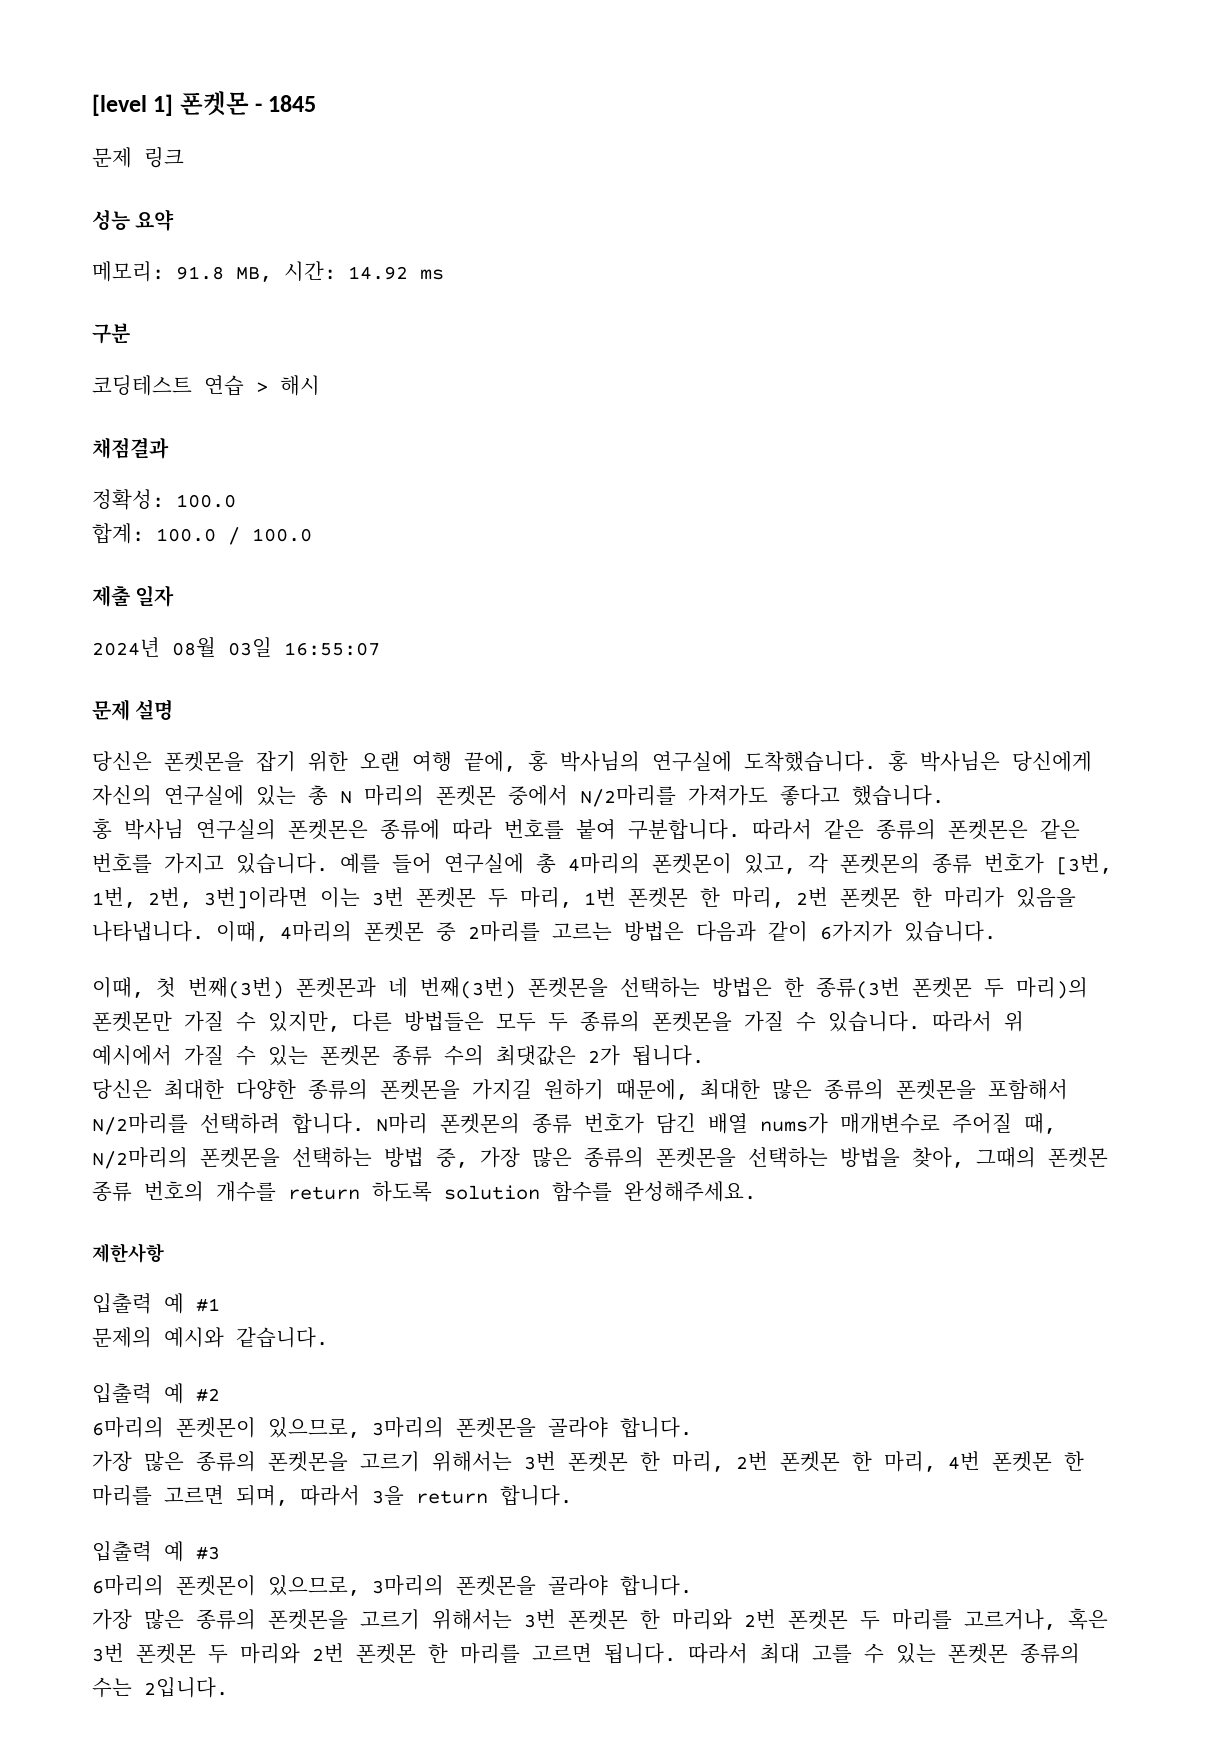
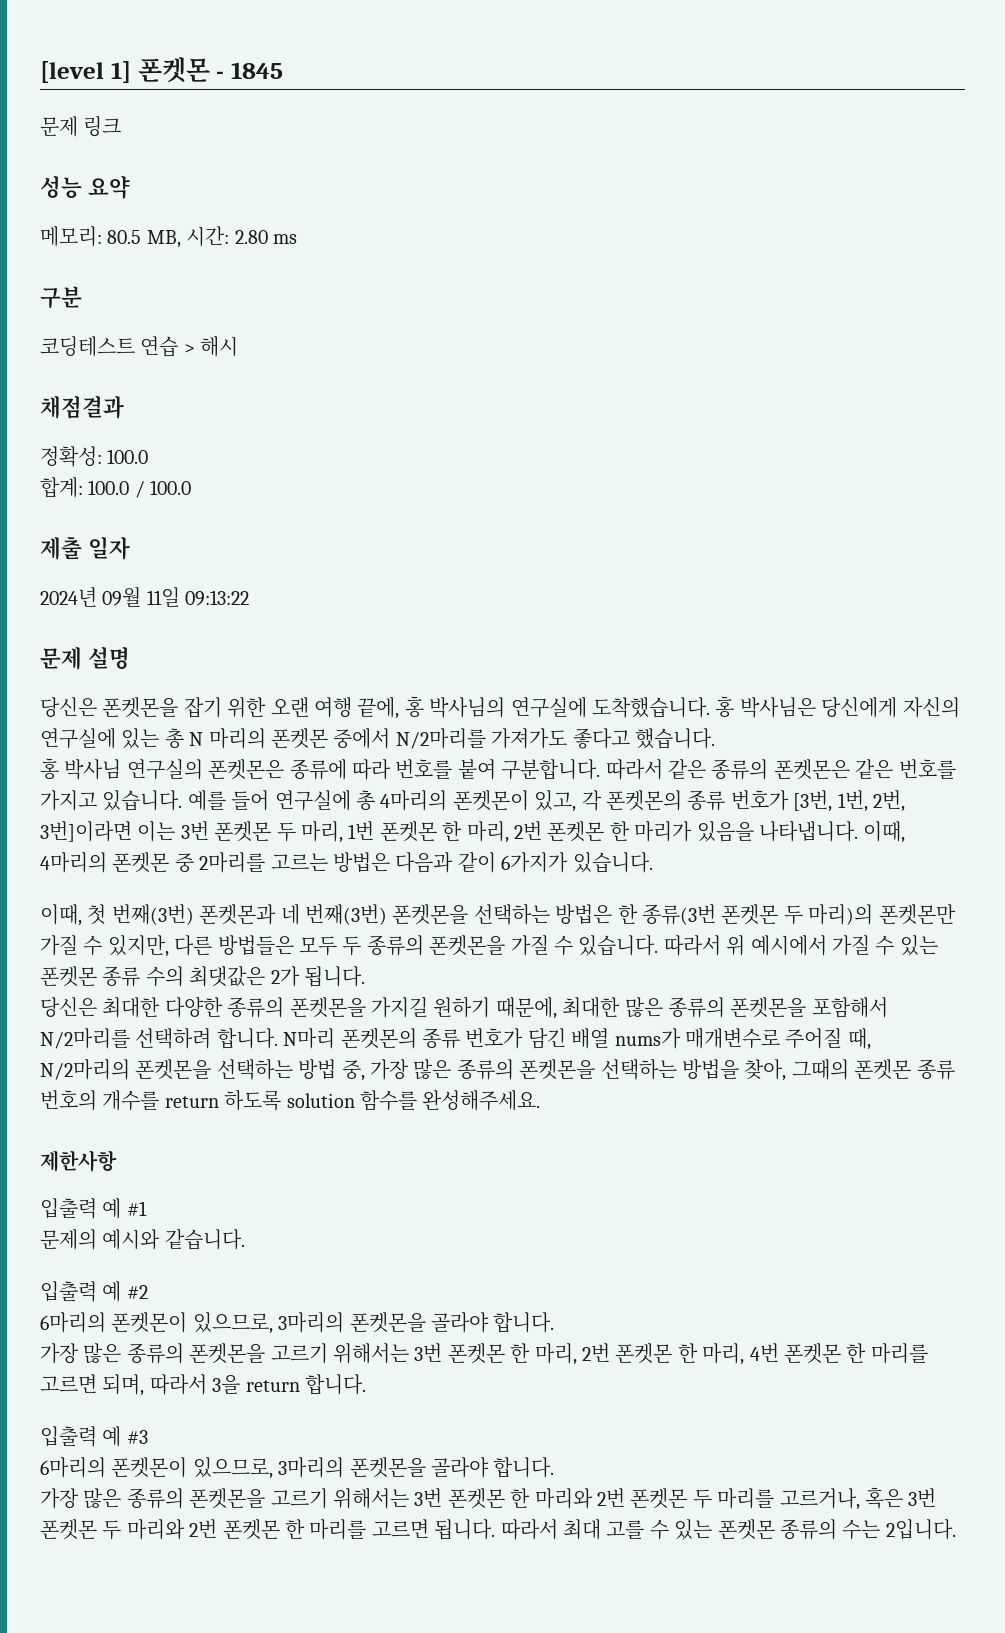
[176,266,224,280] 91.8 -> [107,230,142,244] 80.5
[348,266,408,280] 14.92 -> [234,230,268,244] 2.80
[172,636,380,657] 08월 03일 16:55:07 -> [102,586,250,607] 09월 11일 09:13:22

